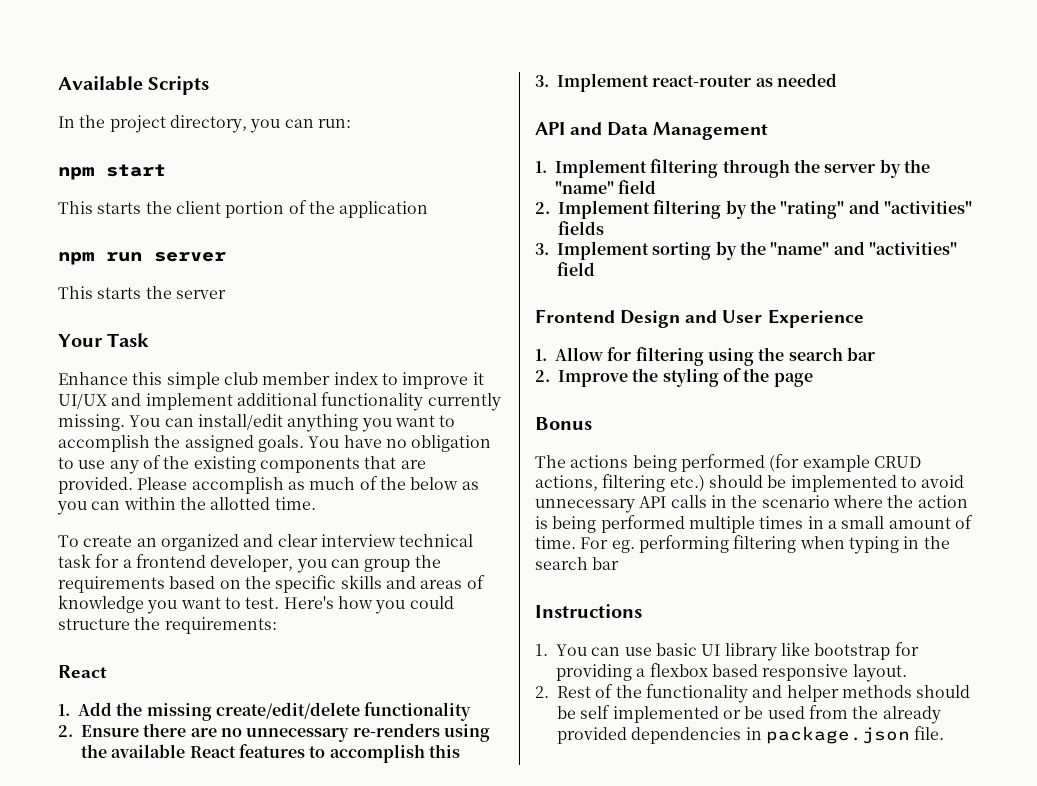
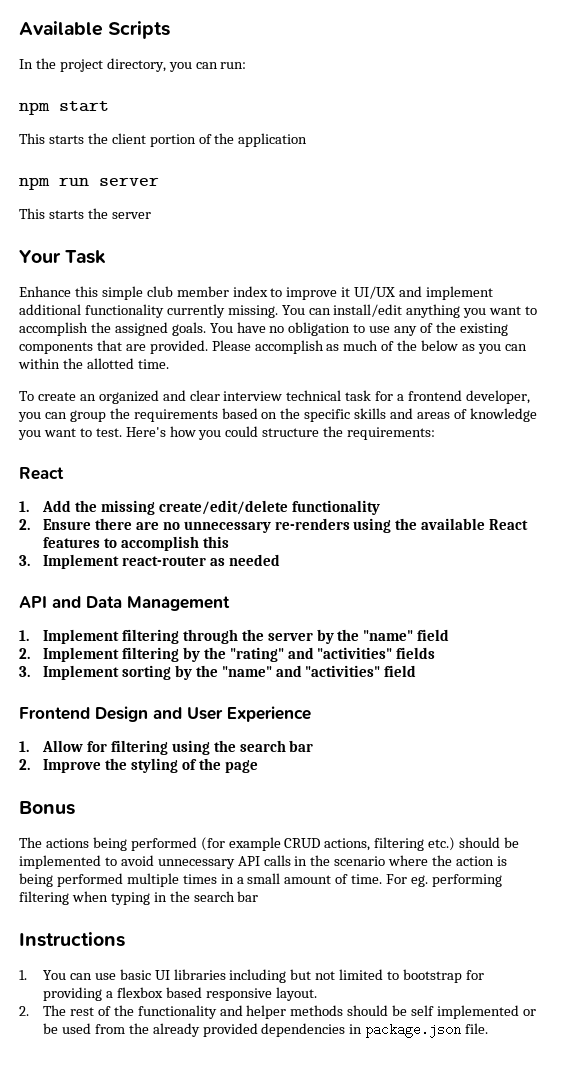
[724,642,810,661] library like -> [173,969,400,983] libraries including but not limited to
[557,686,591,698] Rest -> [42,1005,94,1016] The rest

